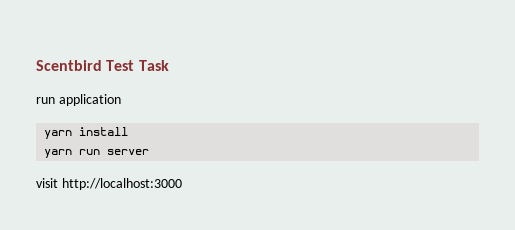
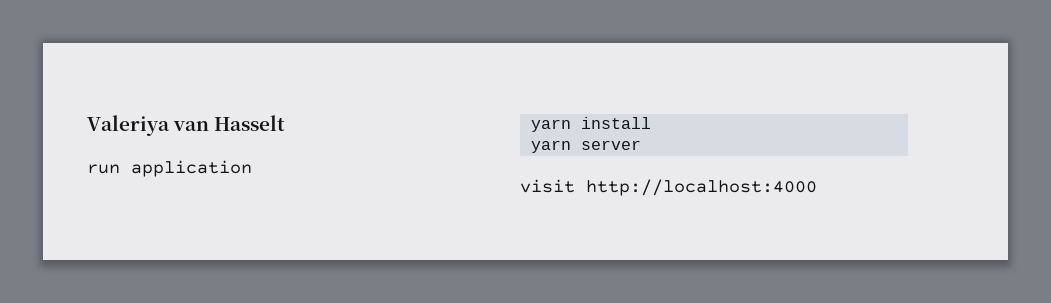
[36,60,169,71] Scentbird Test Task -> [87,115,286,136] Valeriya van Hasselt
[79,149,101,155] run -> (572, 146) none
[61,178,182,190] http://localhost:3000 -> [586,179,817,196] http://localhost:4000

